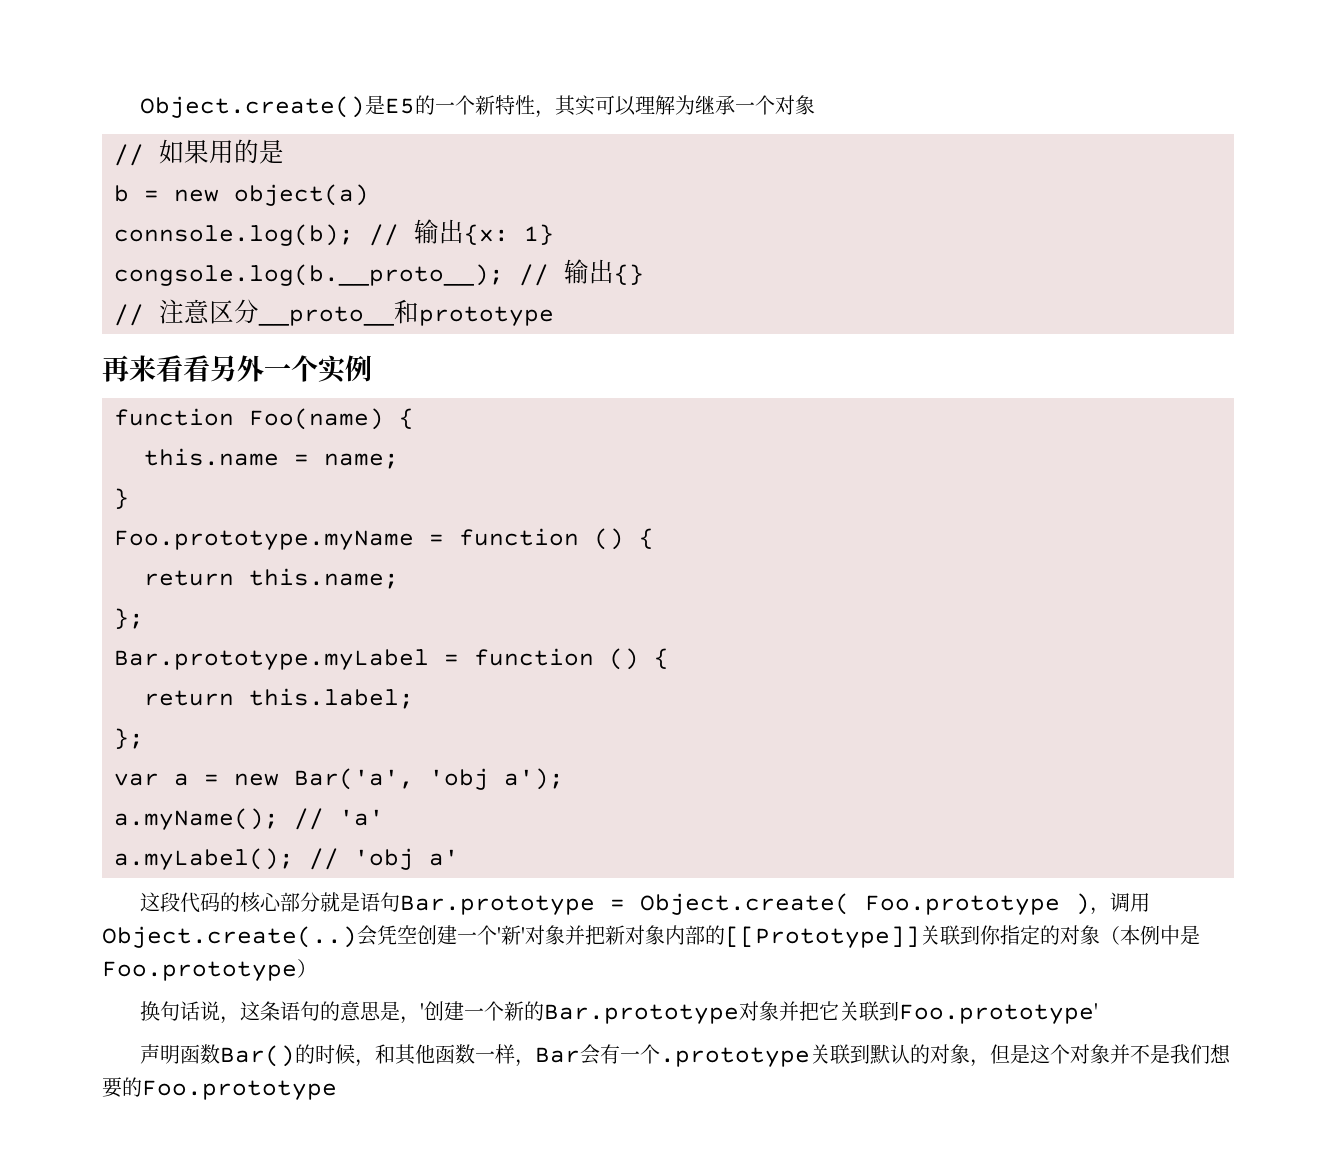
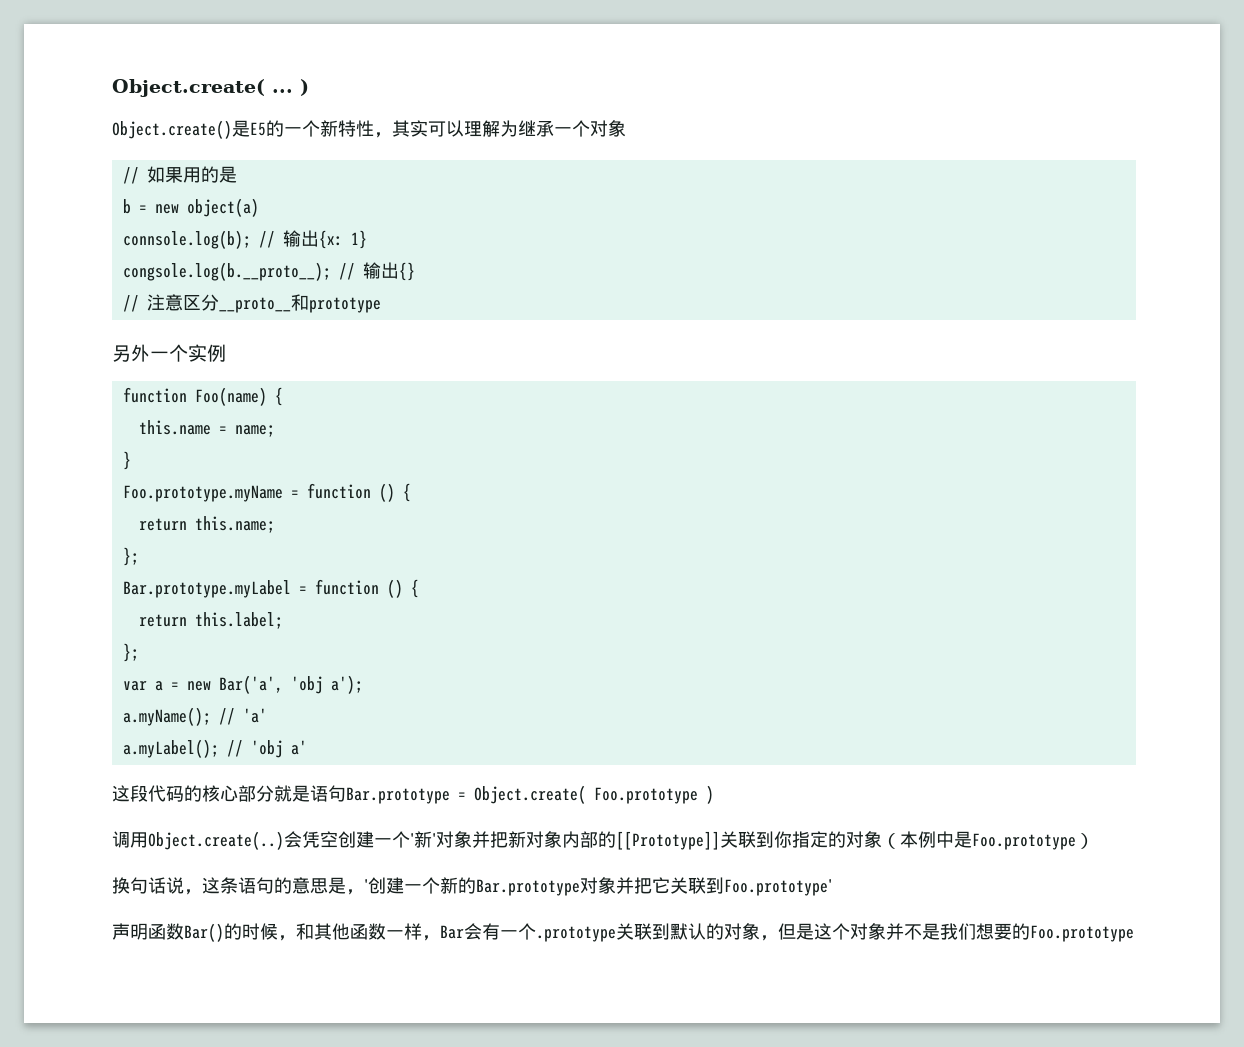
(139, 107) none -> [112,79,309,97] Object.create( ... ) //
[102,355,210,382] 再来看看 -> (381, 305) none
[1089,907,1110,915] ， -> (714, 794) //

